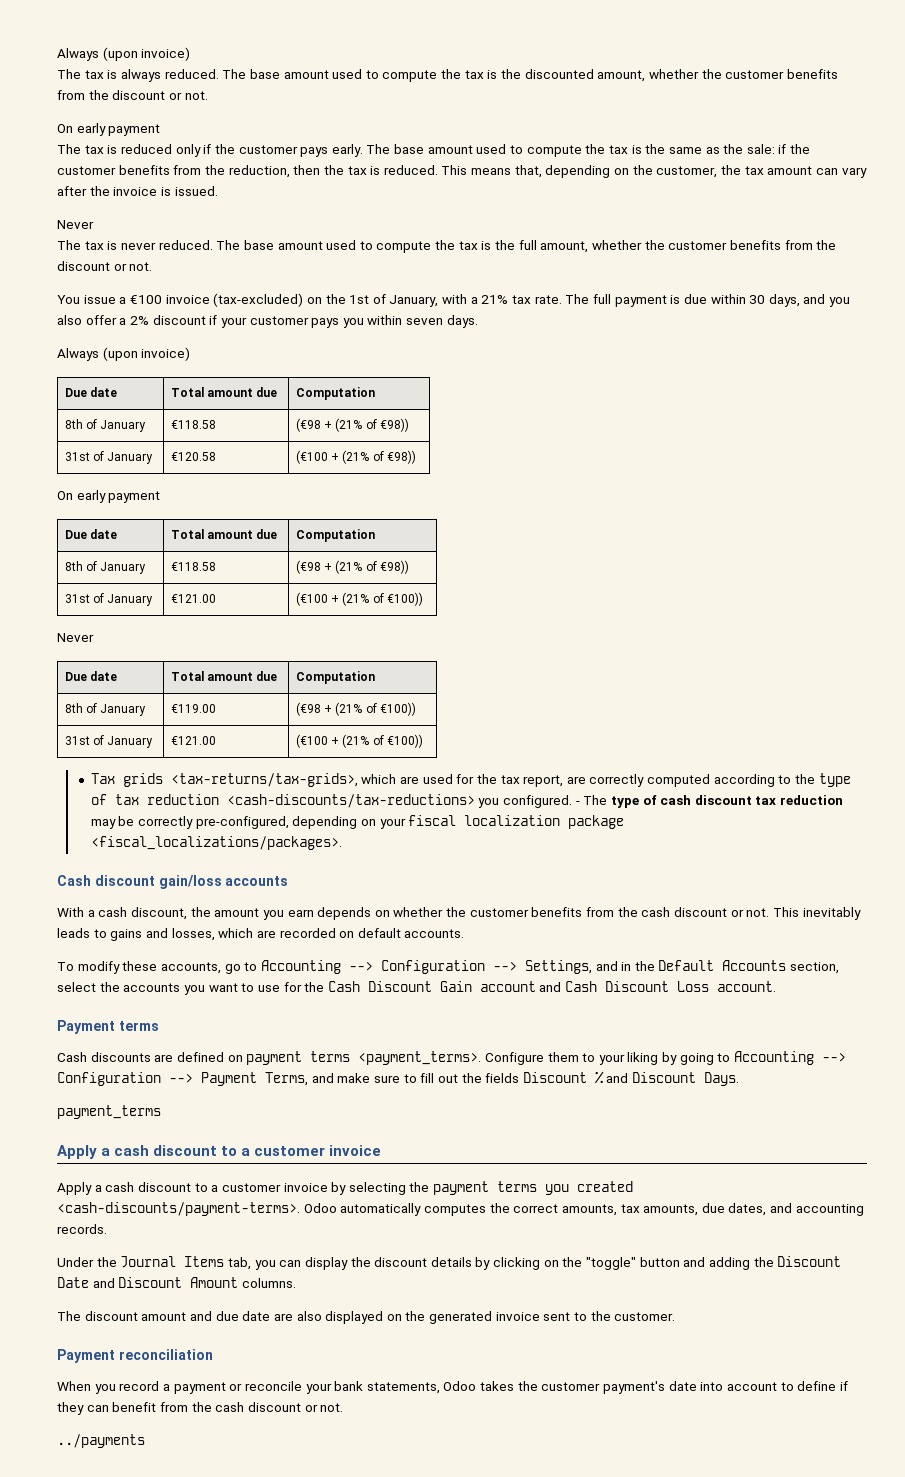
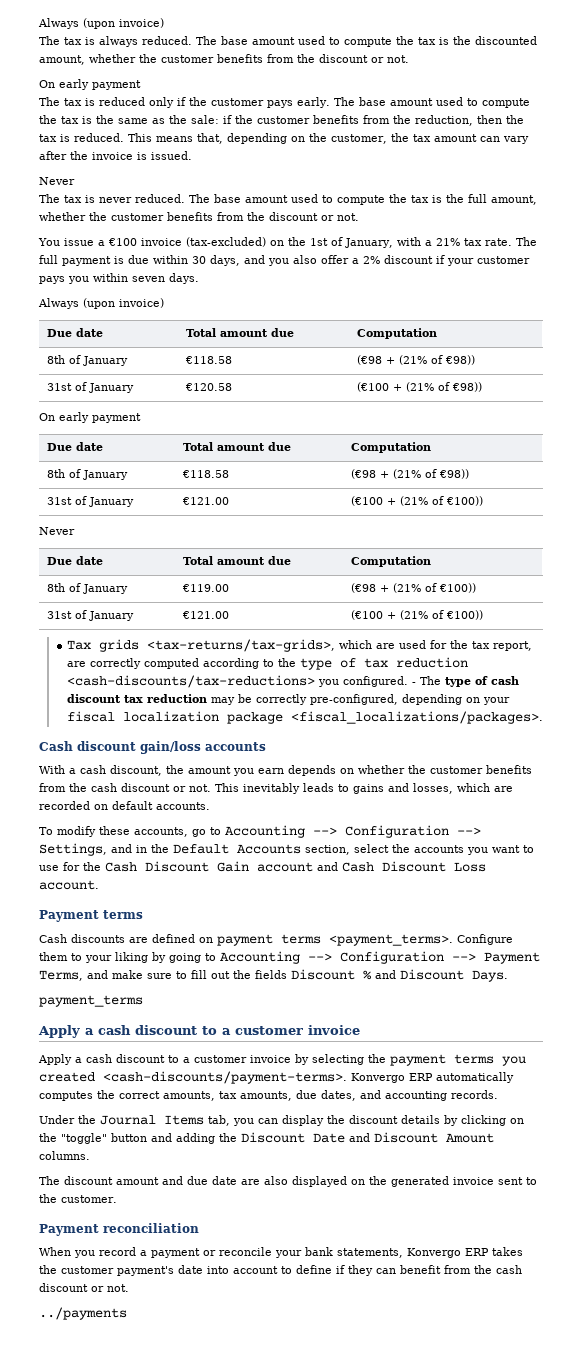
[303,1203,337,1213] Odoo -> [351,1073,433,1083] Konvergo ERP
[443,1381,477,1391] Odoo -> [407,1248,489,1258] Konvergo ERP

